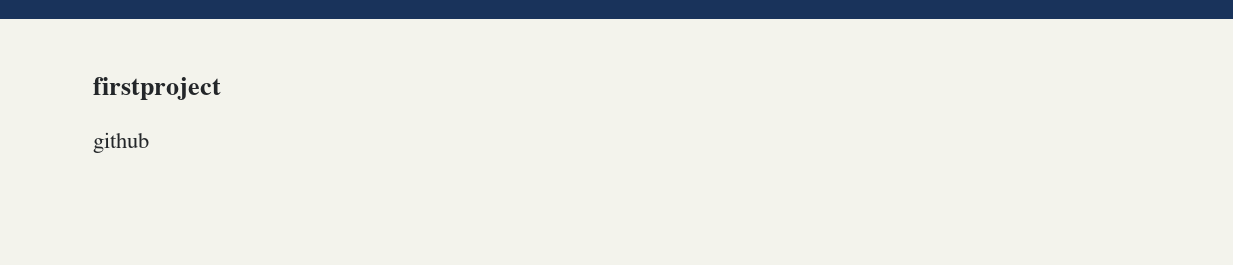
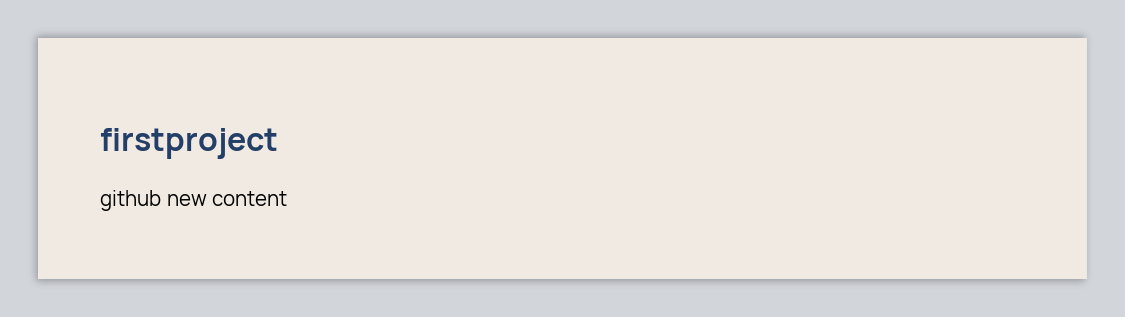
(149, 142) none -> [166,191,288,206] new content

